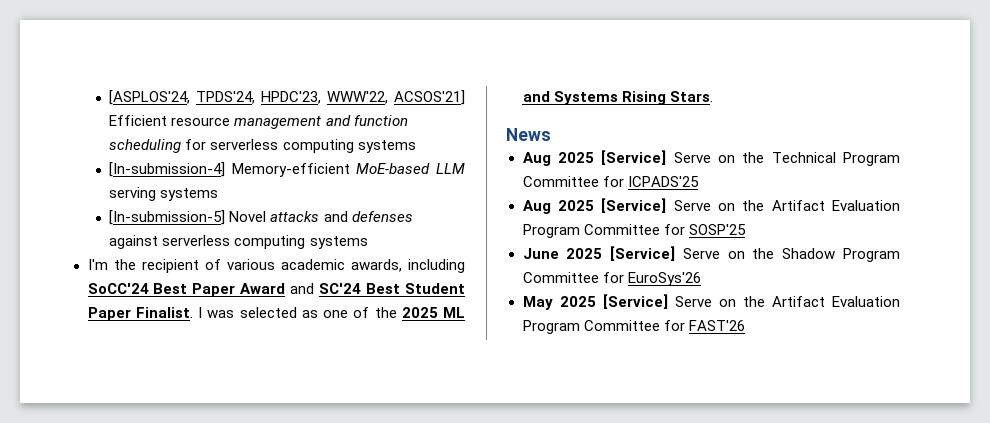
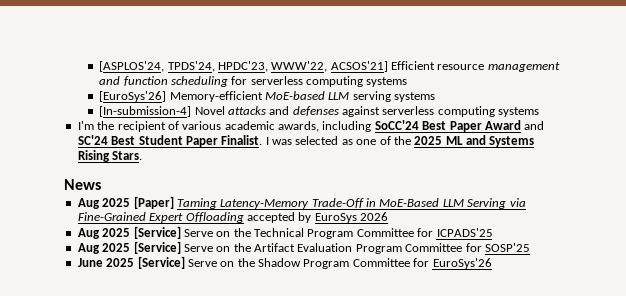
[109,162,226,177] [In-submission-4] -> [99,91,167,102] [EuroSys'26]
[109,210,226,225] [In-submission-5] -> [99,106,192,117] [In-submission-4]
(551, 134) none -> [77,196,526,209] [77,212,388,223] // Aug 2025 [Paper] Taming Latency-Memory Trade-Off in MoE-Based LLM Serving via Fine-Grained Expert Offloading accepted by EuroSys 2026
[522,294,900,310] [522,320,745,334] // May 2025 [Service] Serve on the Artifact Evaluation Program Committee for FAST'26 -> (492, 263) none

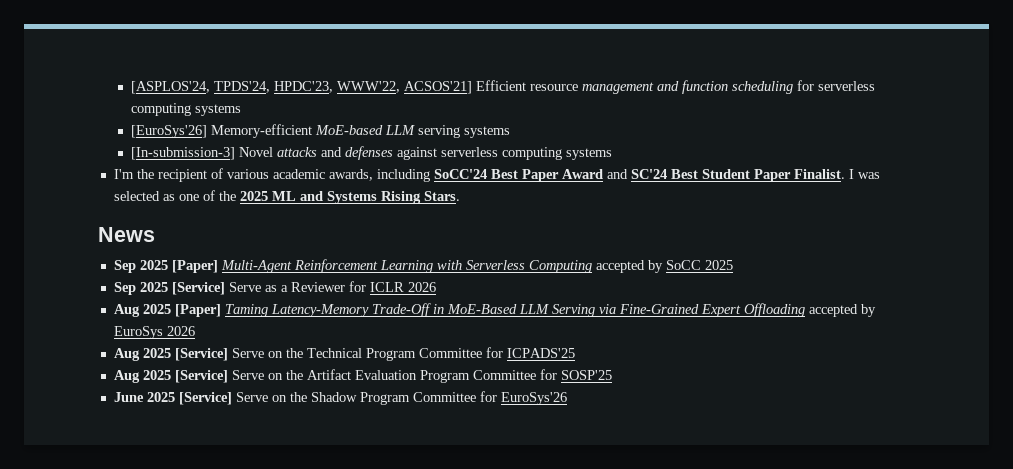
[99,106,192,117] [In-submission-4] -> [131,147,236,160] [In-submission-3]
(101, 184) none -> [113,259,733,273] [113,281,436,295] // Sep 2025 [Paper] Multi-Agent Reinforcement Learning with Serverless Computing accepted by SoCC 2025 // Sep 2025 [Service] Serve as a Reviewer for ICLR 2026

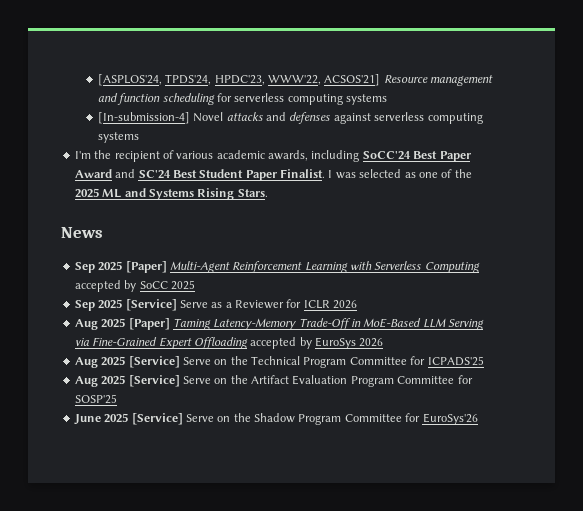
[476,80,579,91] Efficient resource -> [383,75,428,83] Resource
[131,124,511,138] [131,147,236,160] [EuroSys'26] Memory-efficient MoE-based LLM serving systems // [In-submission-3] -> [97,112,190,124] [In-submission-4]

